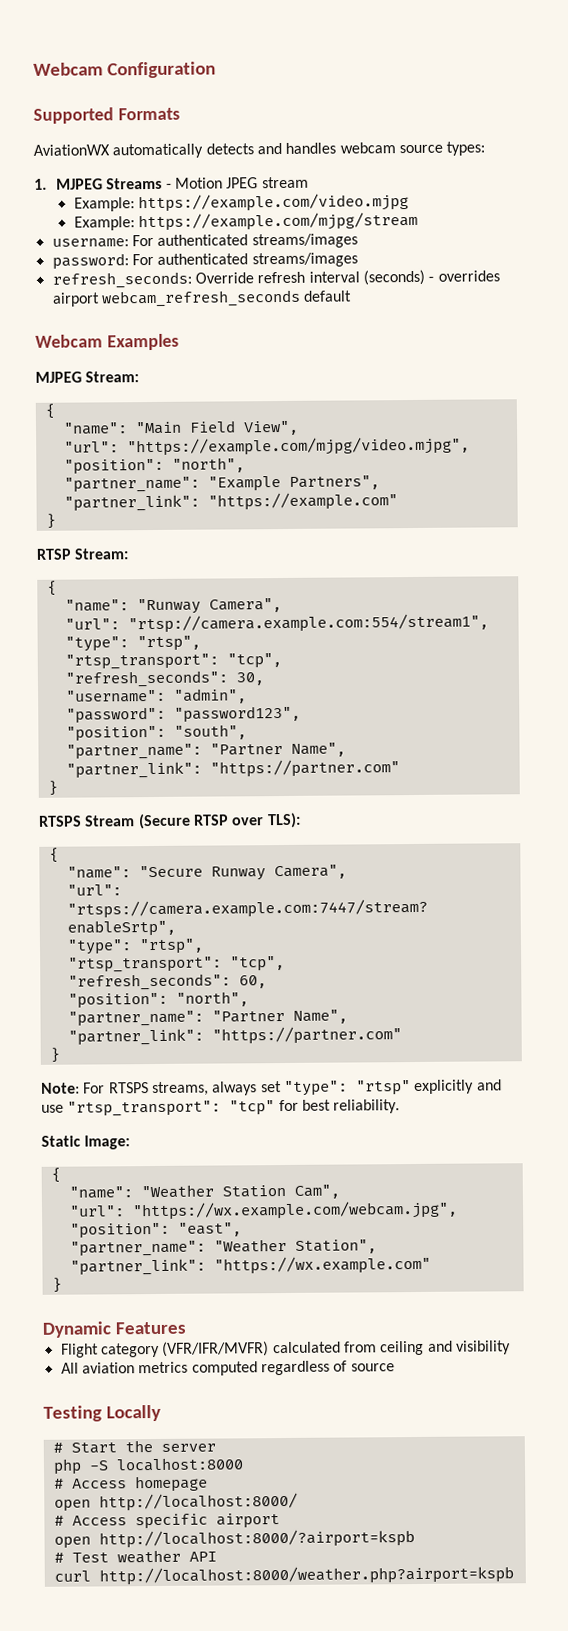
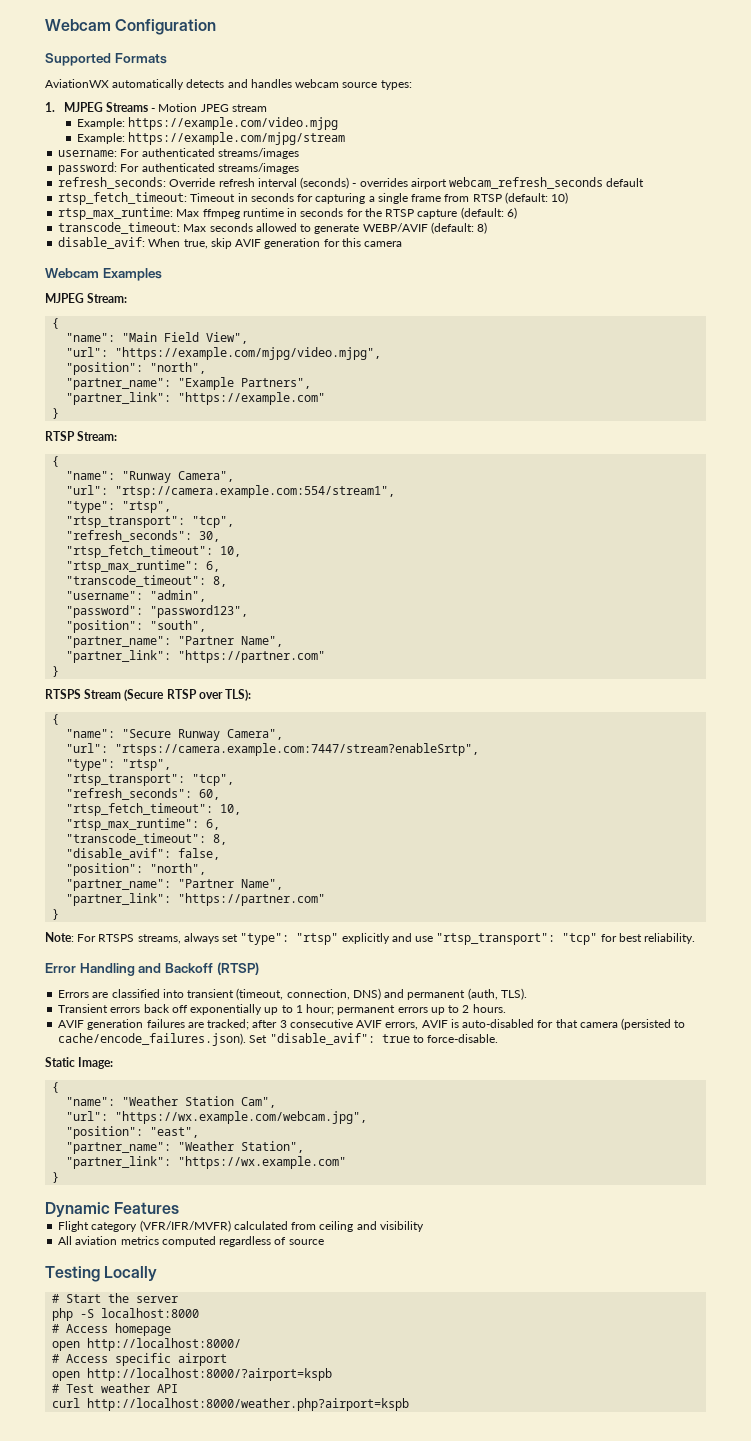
(353, 296) none -> [58,192,569,205] [58,207,517,220] [58,222,488,234] [58,237,403,249] // rtsp_fetch_timeout: Timeout in seconds for capturing a single frame from RTSP (default: 10) // rtsp_max_runtime: Max ffmpeg runtime in seconds for the RTSP capture (default: 6) // transcode_timeout: Max seconds allowed to generate WEBP/AVIF (default: 8) // disable_avif: When true, skip AVIF generation for this camera
(264, 679) none -> [66,545,242,558] [66,560,221,573] [66,575,228,587] // "rtsp_fetch_timeout": 10, // "rtsp_max_runtime": 6, // "transcode_timeout": 8,
(267, 982) none -> [66,803,242,816] [66,818,221,831] [66,833,228,845] [66,848,221,860] // "rtsp_fetch_timeout": 10, // "rtsp_max_runtime": 6, // "transcode_timeout": 8, // "disable_avif": false,
(401, 1106) none -> [45,962,259,976] [58,988,527,1000] [58,1004,506,1015] [58,1018,686,1030] [58,1033,499,1046] // Error Handling and Backoff (RTSP) // Errors are classified into transient (timeout, connection, DNS) and permanent (auth, TLS). // Transient errors back off exponentially up to 1 hour; permanent errors up to 2 hours. // AVIF generation failures are tracked; after 3 consecutive AVIF errors, AVIF is auto-disabled for that camera (persisted to cache/encode_failures.json). Set "disable_avif": true to force-disable.

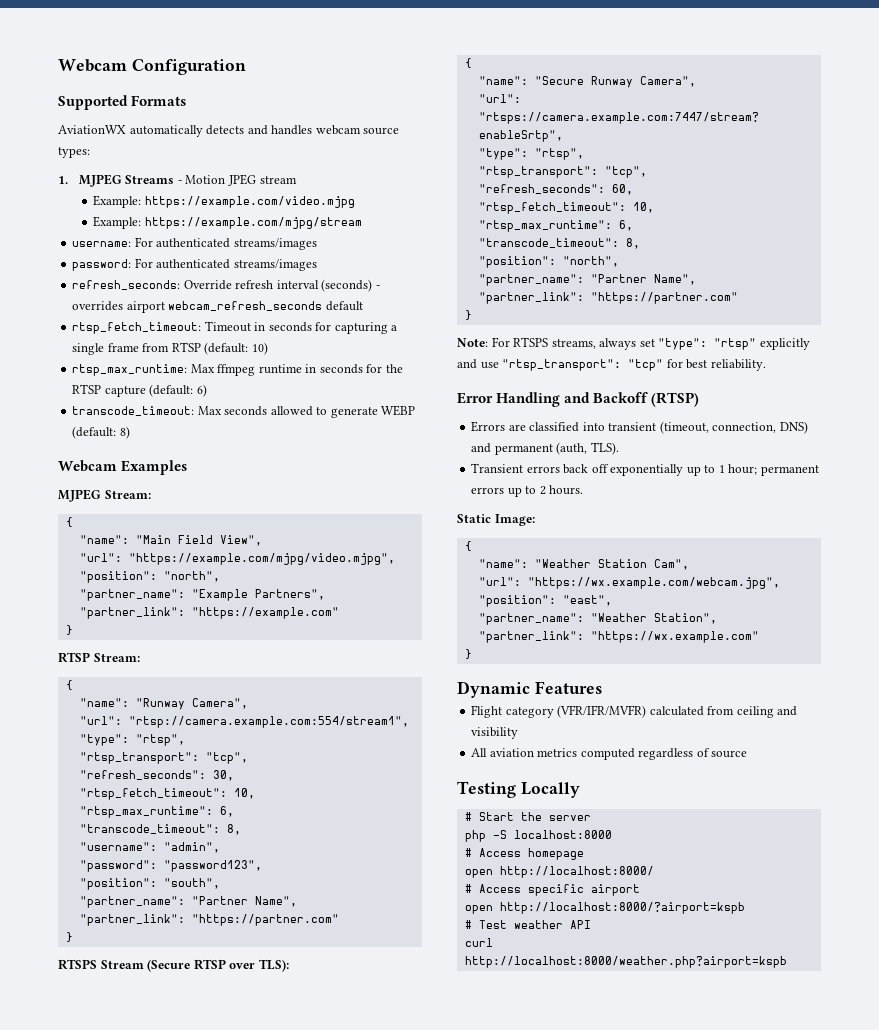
[362,223,428,232] WEBP/AVIF -> [381,405,416,416] WEBP
[58,237,403,249] // disable_avif: When true, skip AVIF generation for this camera -> (130, 432) none
[66,848,221,860] // "disable_avif": false, -> (640, 243) none
[58,1018,686,1030] [58,1033,499,1046] // AVIF generation failures are tracked; after 3 consecutive AVIF errors, AVIF is auto-disabled for that camera (persisted to cache/encode_failures.json). Set "disable_avif": true to force-disable. -> (584, 490) none

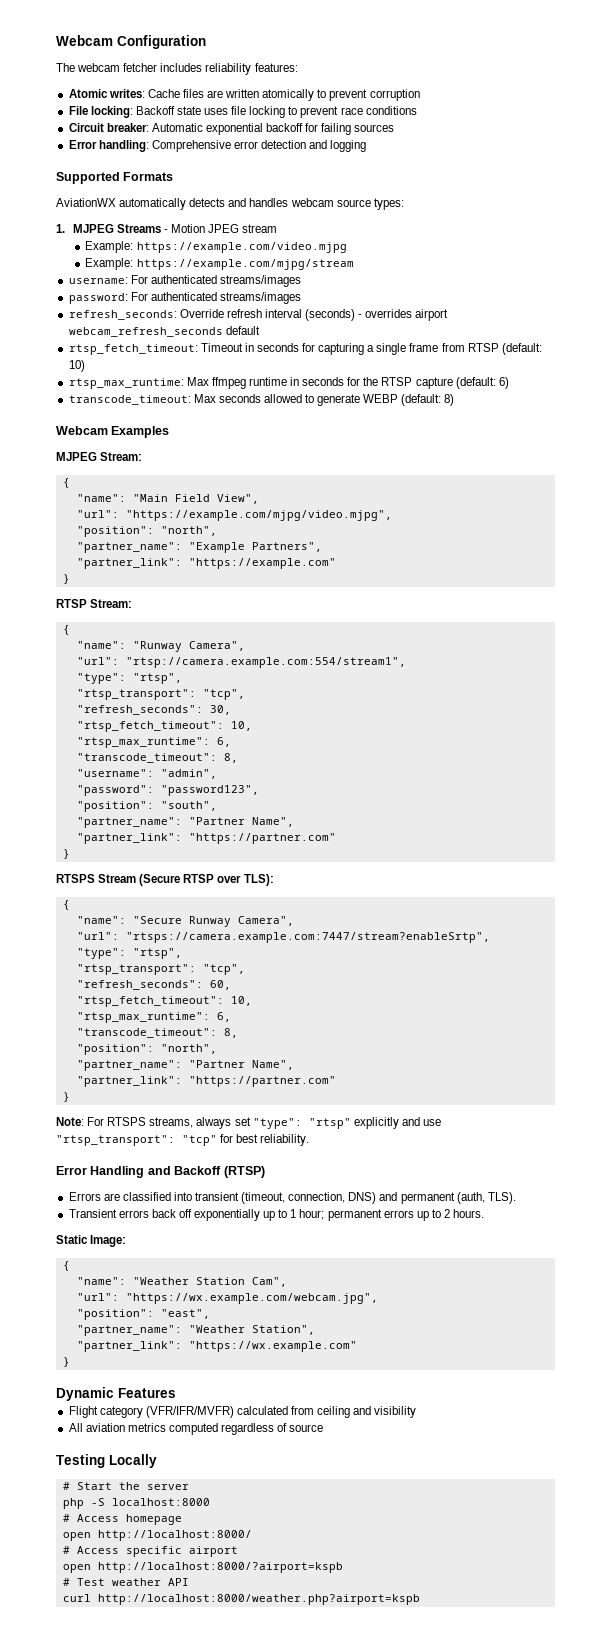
(246, 67) none -> [56,63,298,75] [68,89,420,101] [68,106,417,118] [68,123,395,135] [68,140,367,152] // The webcam fetcher includes reliability features: // Atomic writes: Cache files are written atomically to prevent corruption // File locking: Backoff state uses file locking to prevent race conditions // Circuit breaker: Automatic exponential backoff for failing sources // Error handling: Comprehensive error detection and logging

